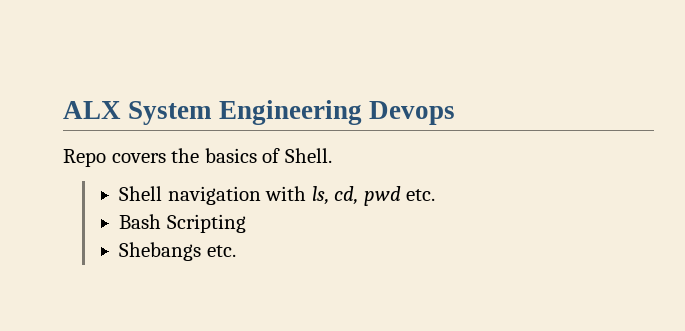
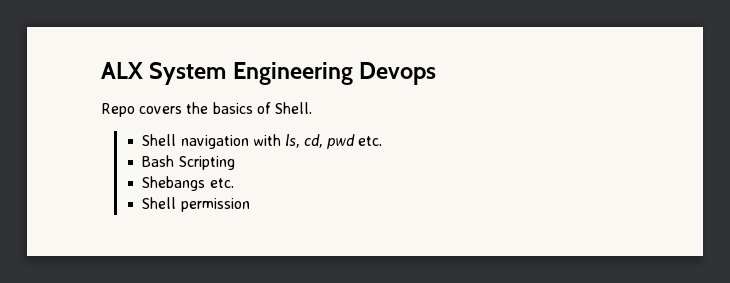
(236, 251) none -> [142,197,250,212] // Shell permission

